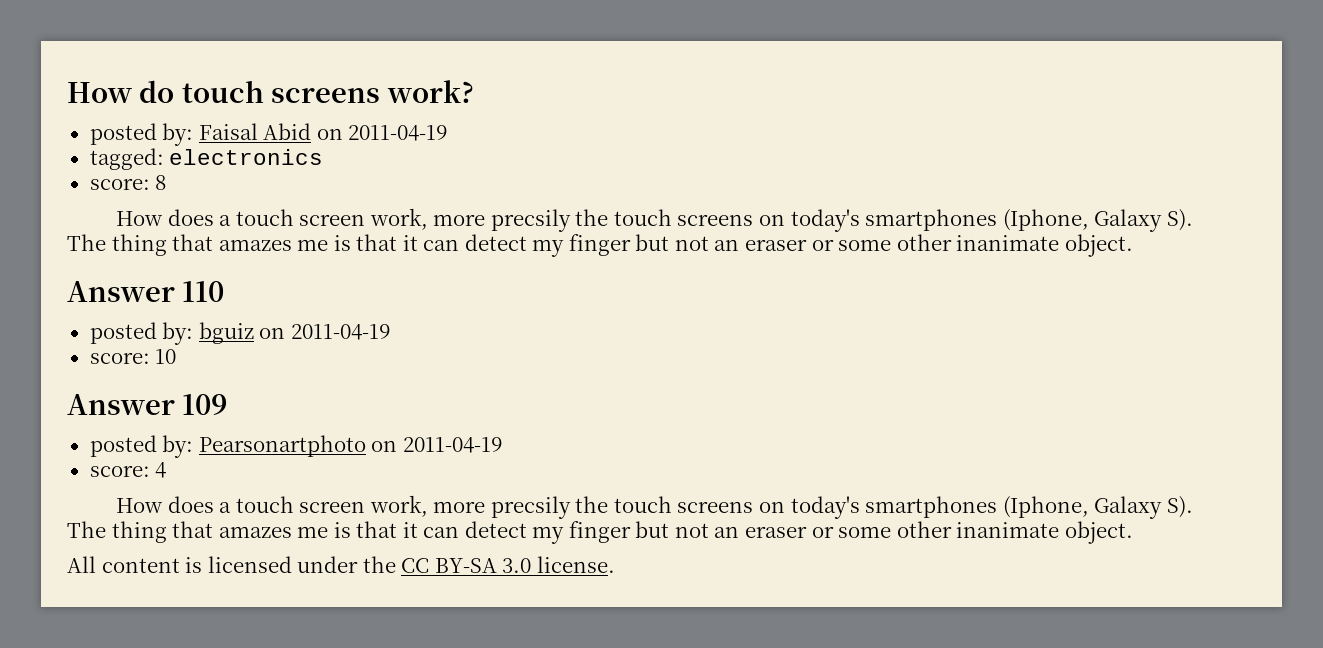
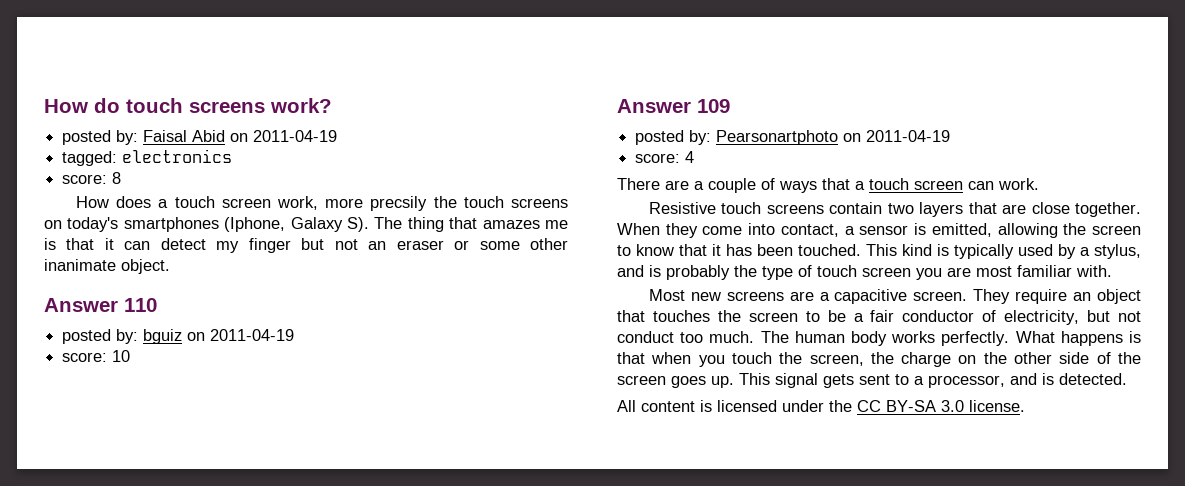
[116,495,1193,519] [67,521,1133,544] How does a touch screen work, more precsily the touch screens on today's smartphones (Iphone, Galaxy S). The thing that amazes me is that it can detect my finger but not an eraser or some other inanimate object. -> [617,178,1039,193] [648,202,1141,217] [617,223,1141,238] [617,244,1141,259] [617,265,1112,280] [648,289,1141,304] [617,310,1141,325] [617,331,1141,346] [617,352,1141,367] [617,373,1127,388] There are a couple of ways that a touch screen can work. // Resistive touch screens contain two layers that are close together. When they come into contact, a sensor is emitted, allowing the screen to know that it has been touched. This kind is typically used by a stylus, and is probably the type of touch screen you are most familiar with. // Most new screens are a capacitive screen. They require an object that touches the screen to be a fair conductor of electricity, but not conduct too much. The human body works perfectly. What happens is that when you touch the screen, the charge on the other side of the screen goes up. This signal gets sent to a processor, and is detected.

